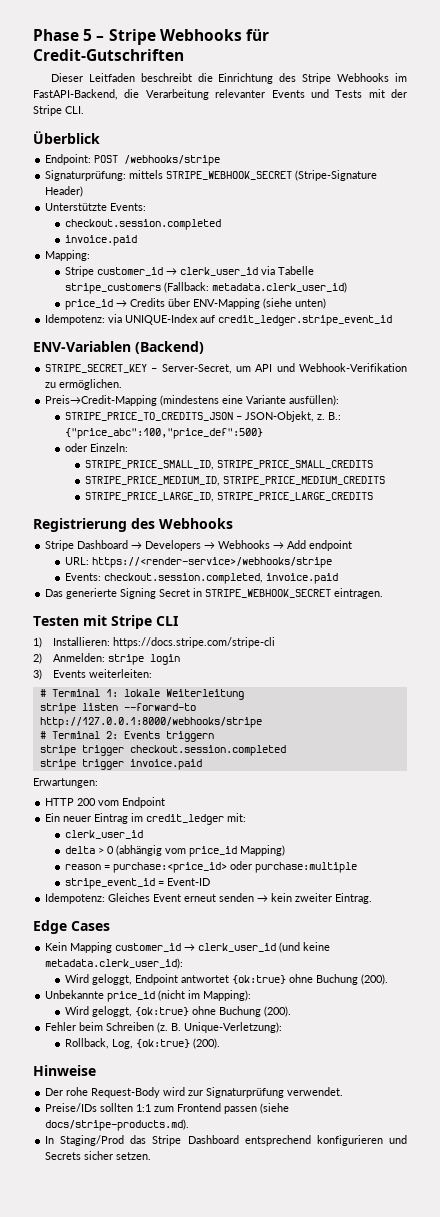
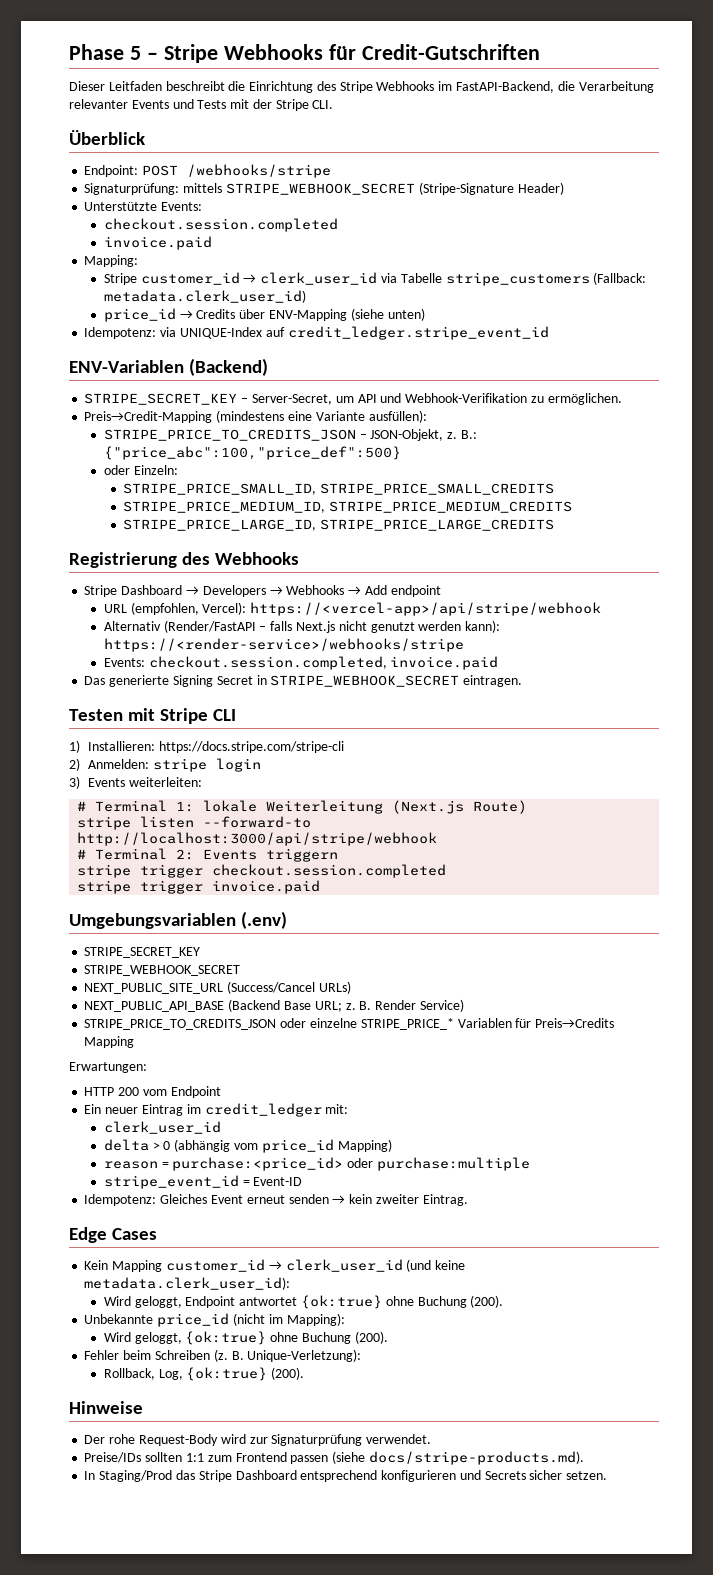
[65,557,90,565] URL: -> [103,602,602,616] [103,620,501,633] URL (empfohlen, Vercel): https://<vercel-app>/api/stripe/webhook // Alternativ (Render/FastAPI – falls Next.js nicht genutzt werden kann):
(244, 694) none -> [392,800,528,814] (Next.js Route)
[39,717,262,728] http://127.0.0.1:8000/webhooks/stripe -> [77,832,438,846] http://localhost:3000/api/stripe/webhook
(202, 764) none -> [69,911,288,929] [84,947,201,958] [84,965,241,976] [84,981,351,994] [84,999,464,1012] [84,1018,615,1030] [84,1036,135,1048] // Umgebungsvariablen (.env) // STRIPE_SECRET_KEY // STRIPE_WEBHOOK_SECRET // NEXT_PUBLIC_SITE_URL (Success/Cancel URLs) // NEXT_PUBLIC_API_BASE (Backend Base URL; z. B. Render Service) // STRIPE_PRICE_TO_CREDITS_JSON oder einzelne STRIPE_PRICE_* Variablen für Preis→Credits Mapping

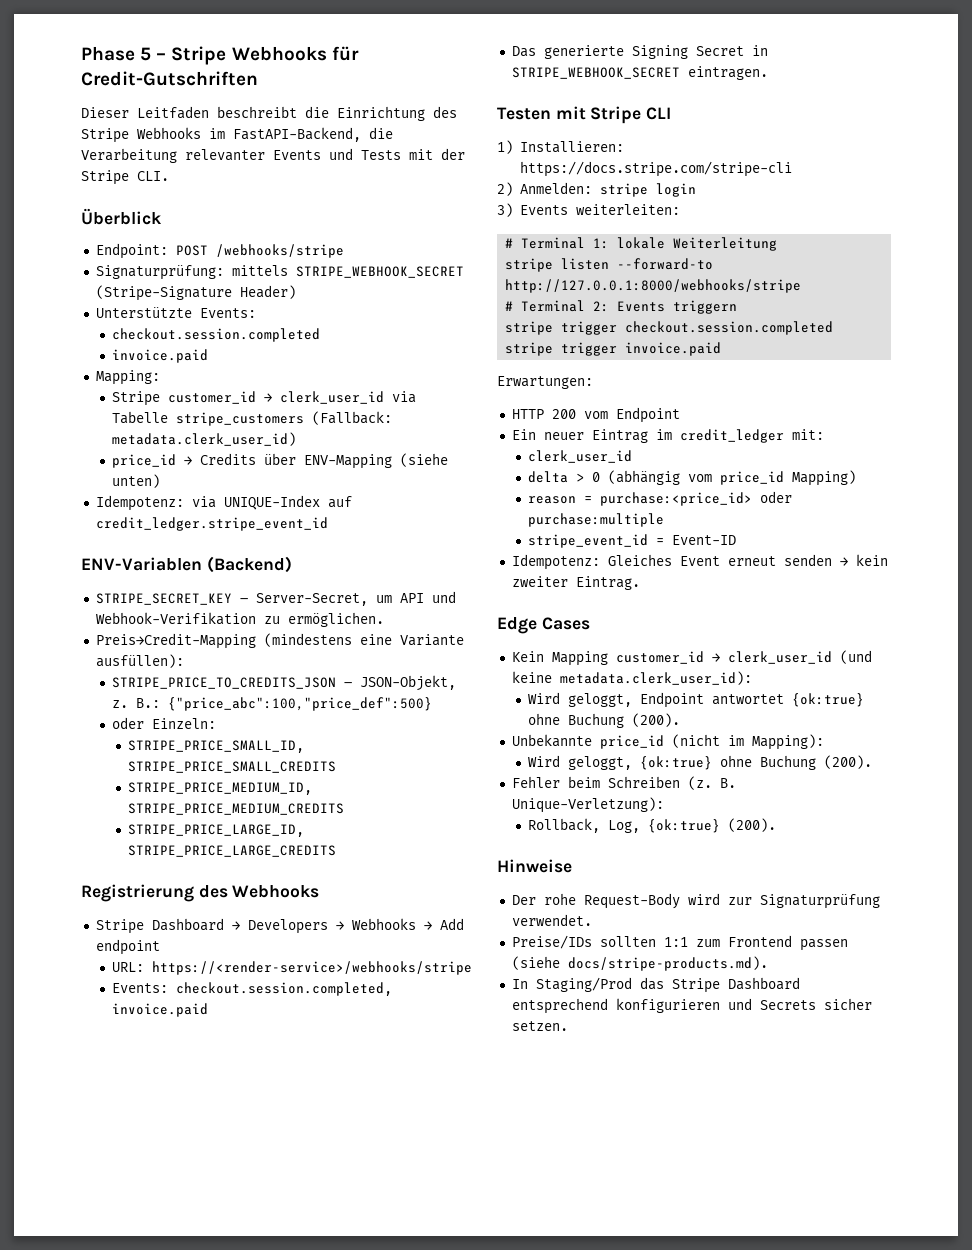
[103,602,602,616] [103,620,501,633] URL (empfohlen, Vercel): https://<vercel-app>/api/stripe/webhook // Alternativ (Render/FastAPI – falls Next.js nicht genutzt werden kann): -> [111,962,144,972] URL:
[392,800,528,814] (Next.js Route) -> (778, 244) none
[77,832,438,846] http://localhost:3000/api/stripe/webhook -> [505,279,802,293] http://127.0.0.1:8000/webhooks/stripe
[69,911,288,929] [84,947,201,958] [84,965,241,976] [84,981,351,994] [84,999,464,1012] [84,1018,615,1030] [84,1036,135,1048] // Umgebungsvariablen (.env) // STRIPE_SECRET_KEY // STRIPE_WEBHOOK_SECRET // NEXT_PUBLIC_SITE_URL (Success/Cancel URLs) // NEXT_PUBLIC_API_BASE (Backend Base URL; z. B. Render Service) // STRIPE_PRICE_TO_CREDITS_JSON oder einzelne STRIPE_PRICE_* Variablen für Preis→Credits Mapping -> (722, 349) none

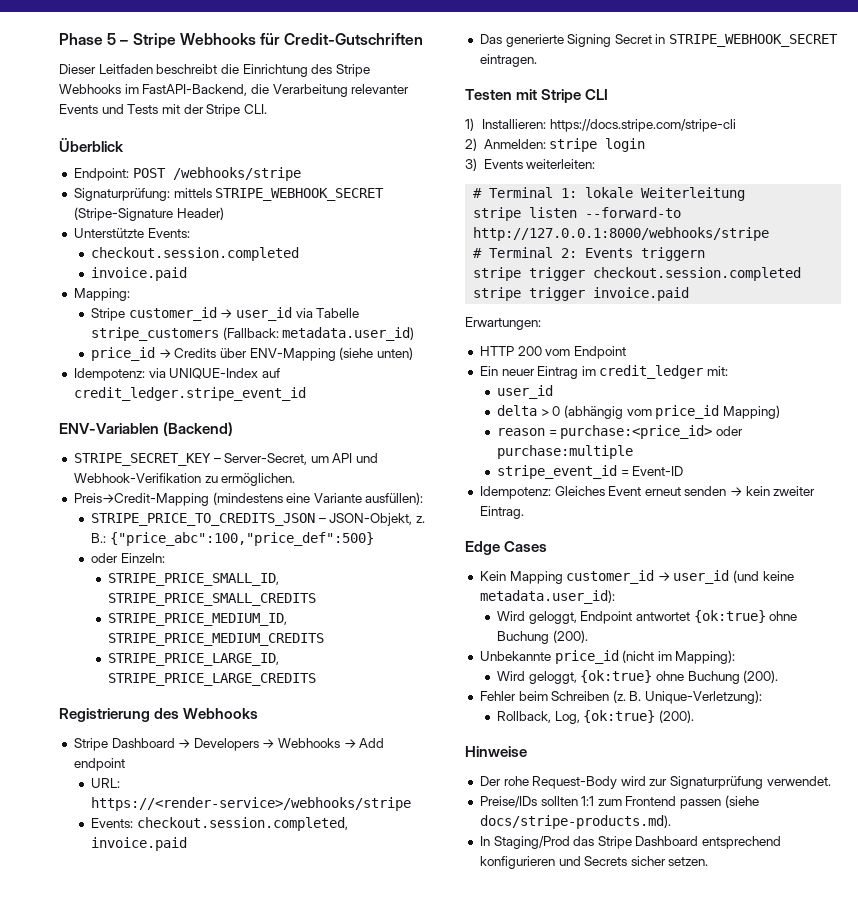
[279,391,384,404] clerk_user_id -> [236,307,293,321] user_id
[111,432,296,446] metadata.clerk_user_id) -> [282,327,415,341] metadata.user_id)
[527,450,632,463] clerk_user_id -> [497,385,554,399] user_id
[727,651,832,664] clerk_user_id -> [673,570,730,584] user_id
[559,671,752,685] metadata.clerk_user_id): -> [479,590,615,604] metadata.user_id):

